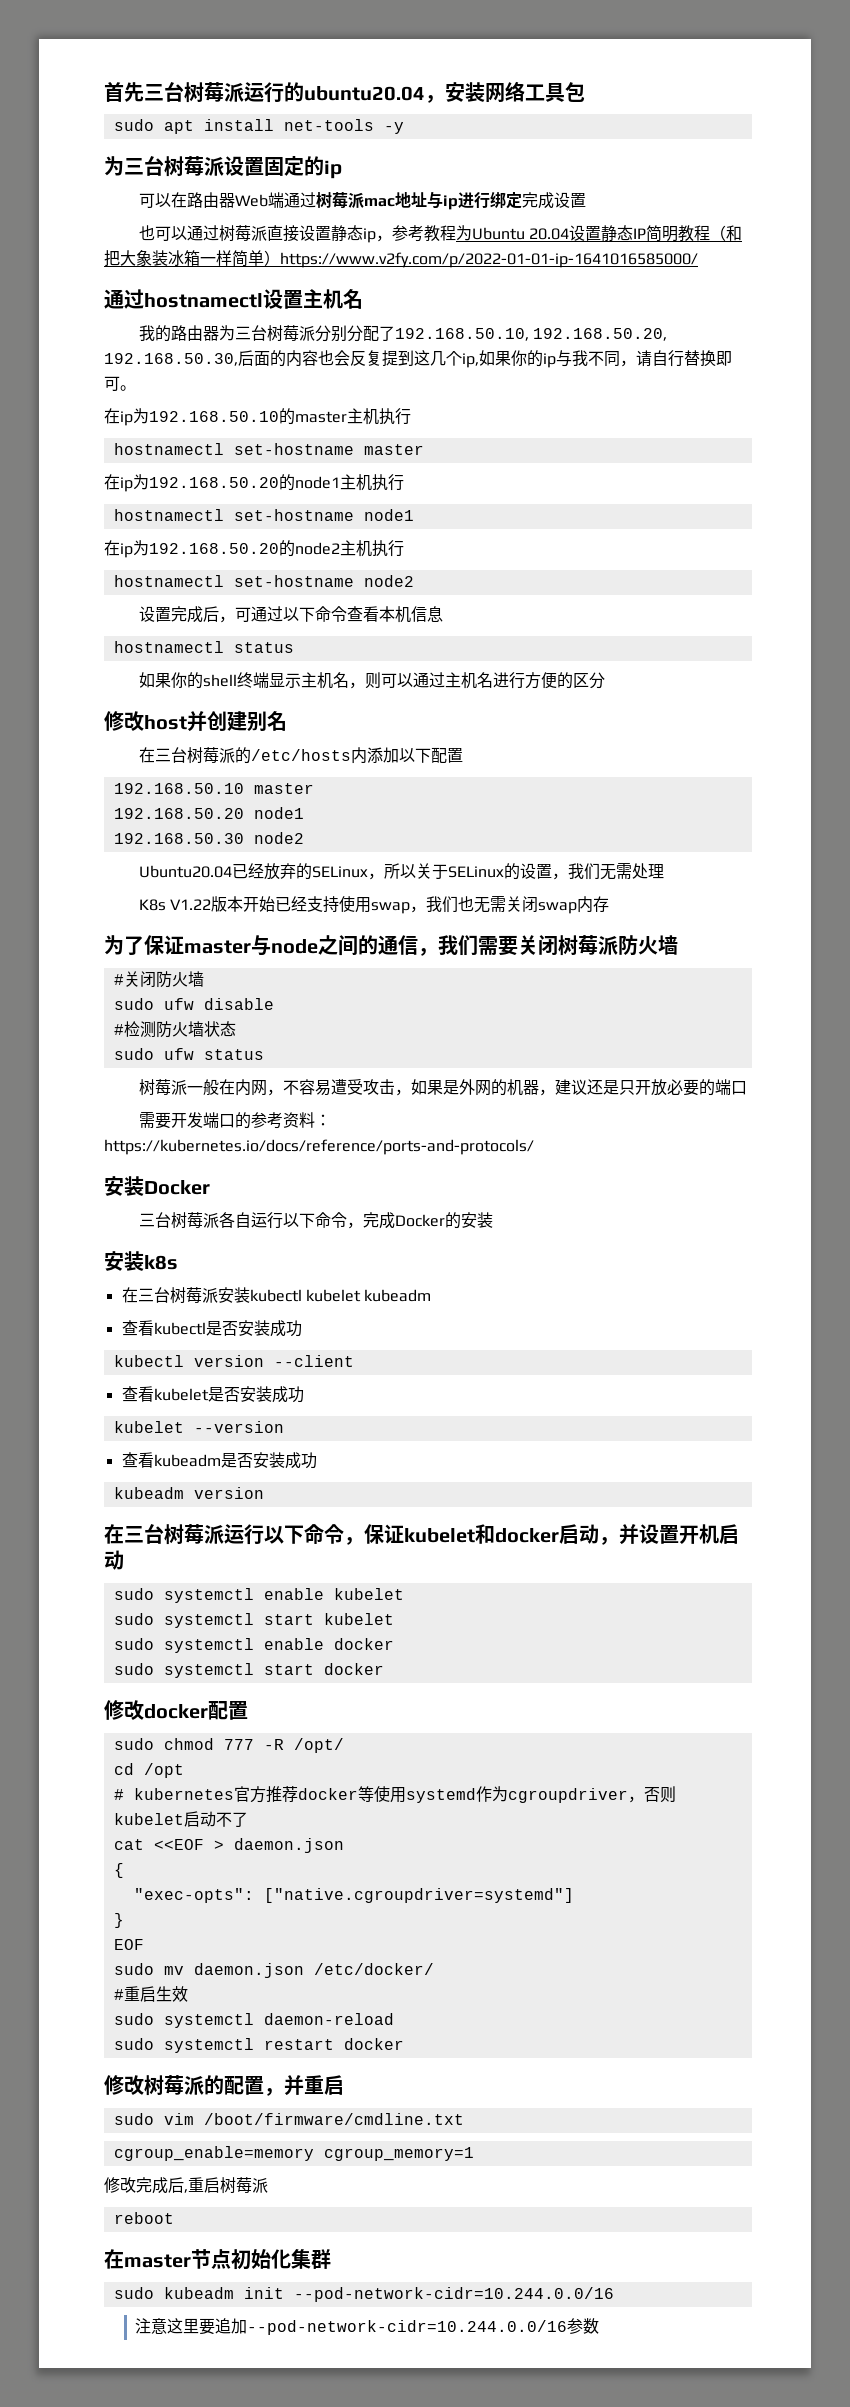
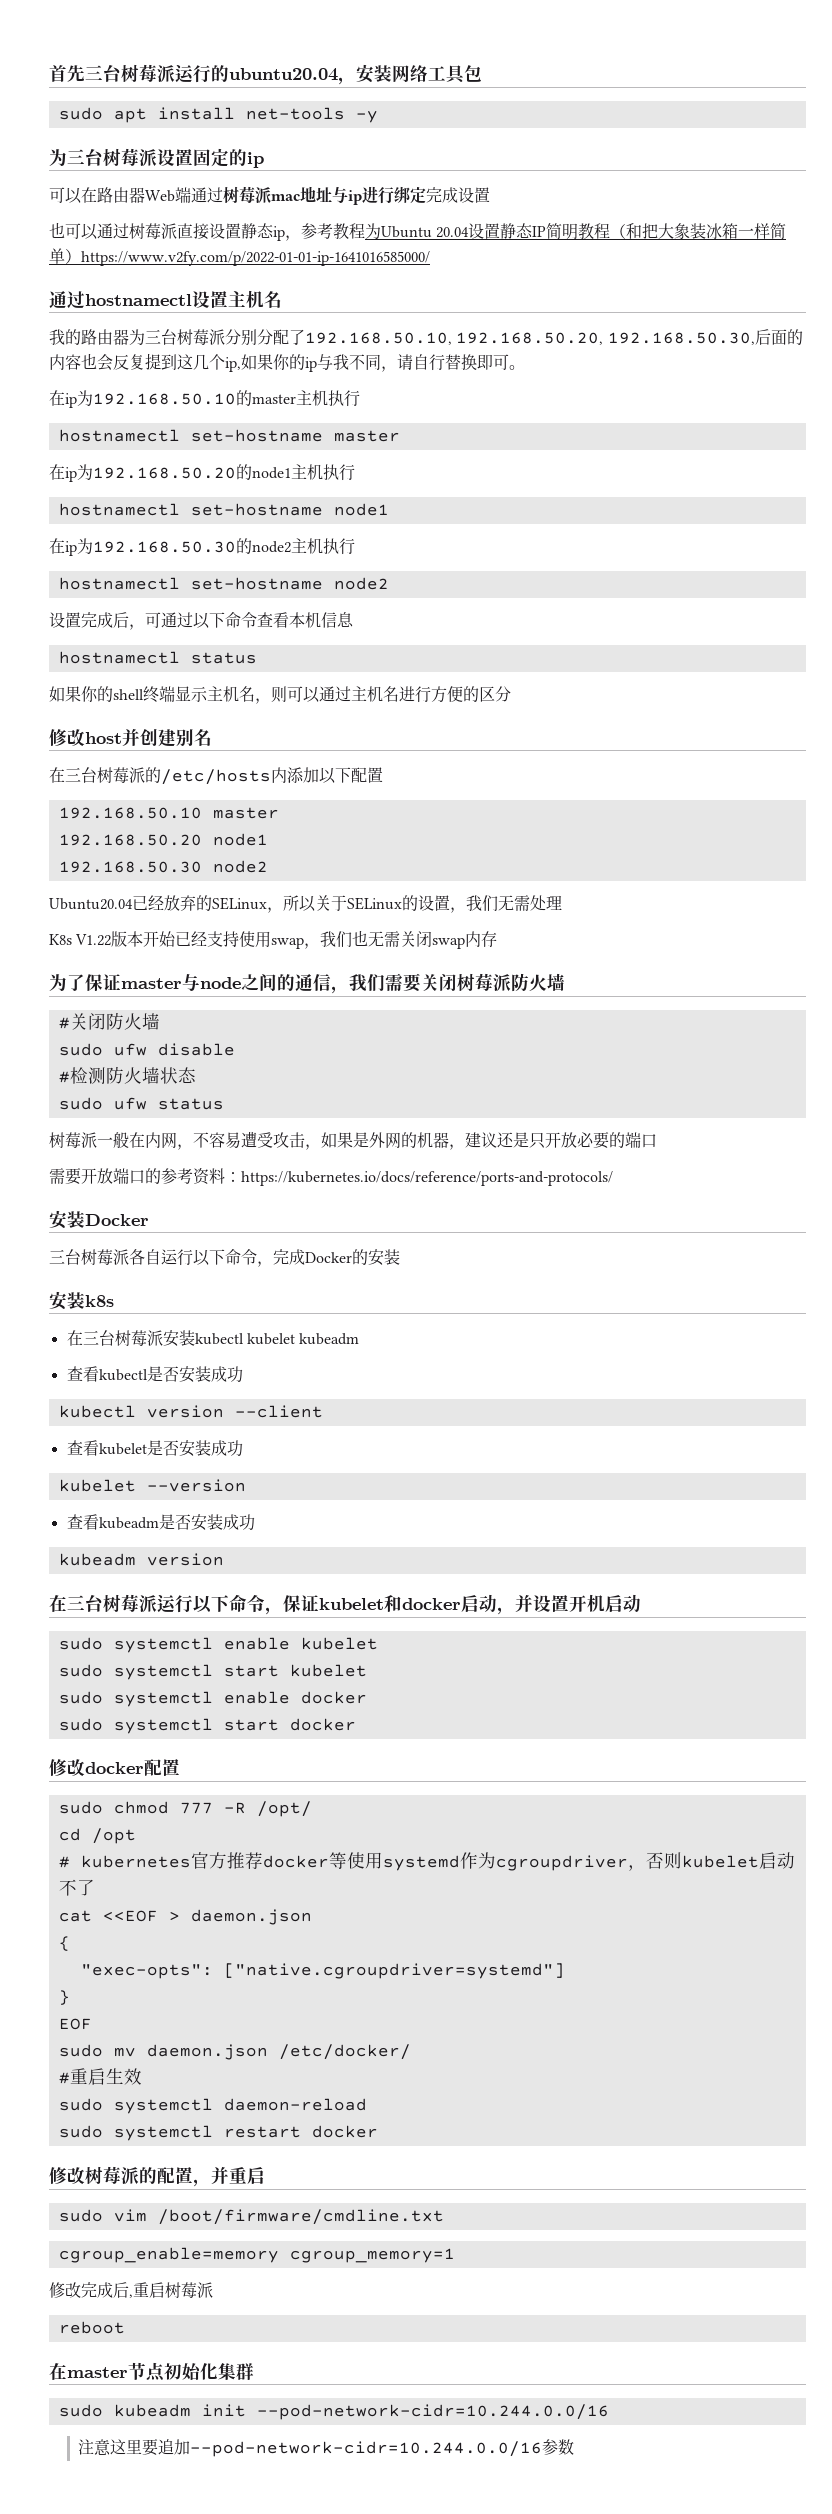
[149,543,279,554] 192.168.50.20 -> [93,541,236,553] 192.168.50.30
[186,1112,203,1128] 发 -> [97,1168,113,1184] 放

